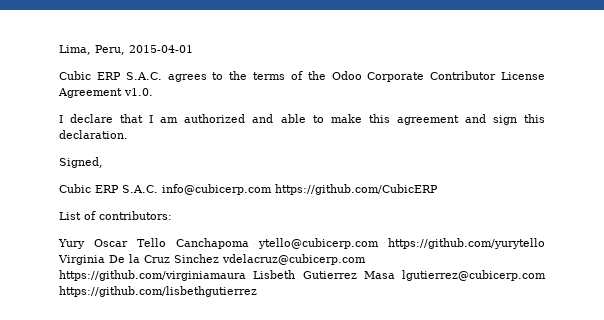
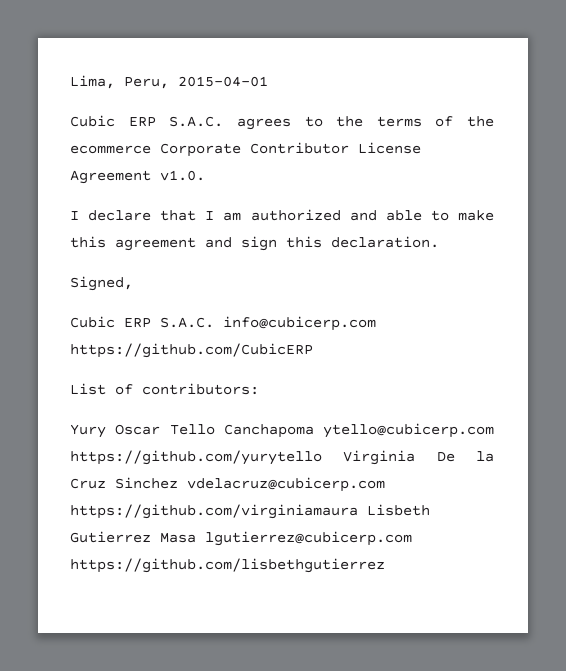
[331,71,362,80] Odoo -> [70,145,151,154] ecommerce

